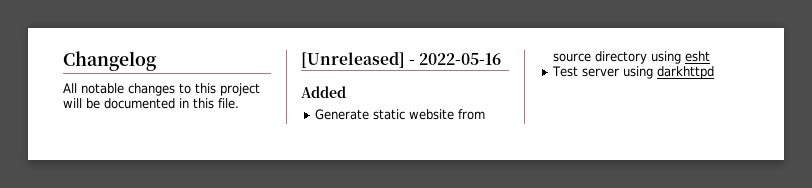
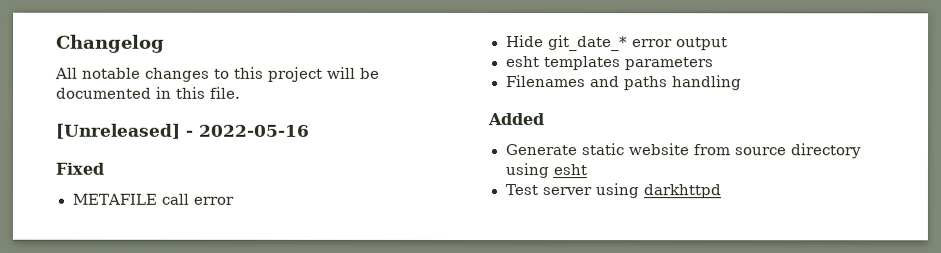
(502, 59) none -> [55,162,104,175] [71,193,234,205] [505,35,728,52] [505,56,714,71] [505,75,742,91] // Fixed // METAFILE call error // Hide git_date_* error output // esht templates parameters // Filenames and paths handling

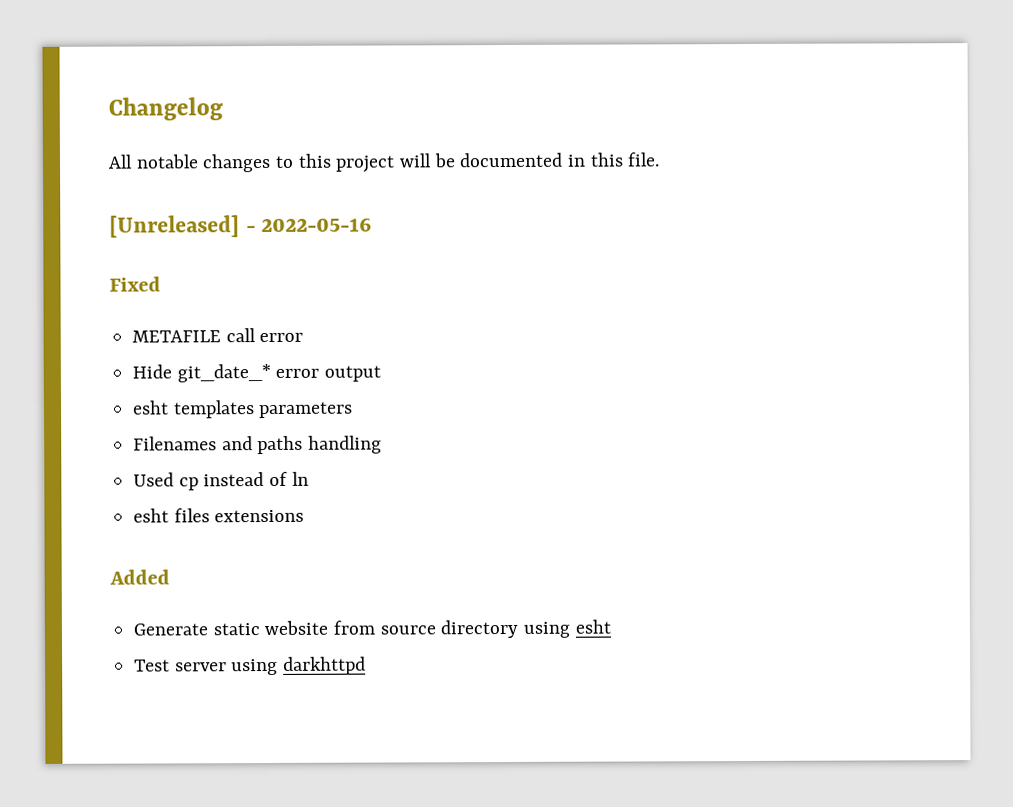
(742, 83) none -> [133,471,309,491] [133,508,305,523] // Used cp instead of ln // esht files extensions

